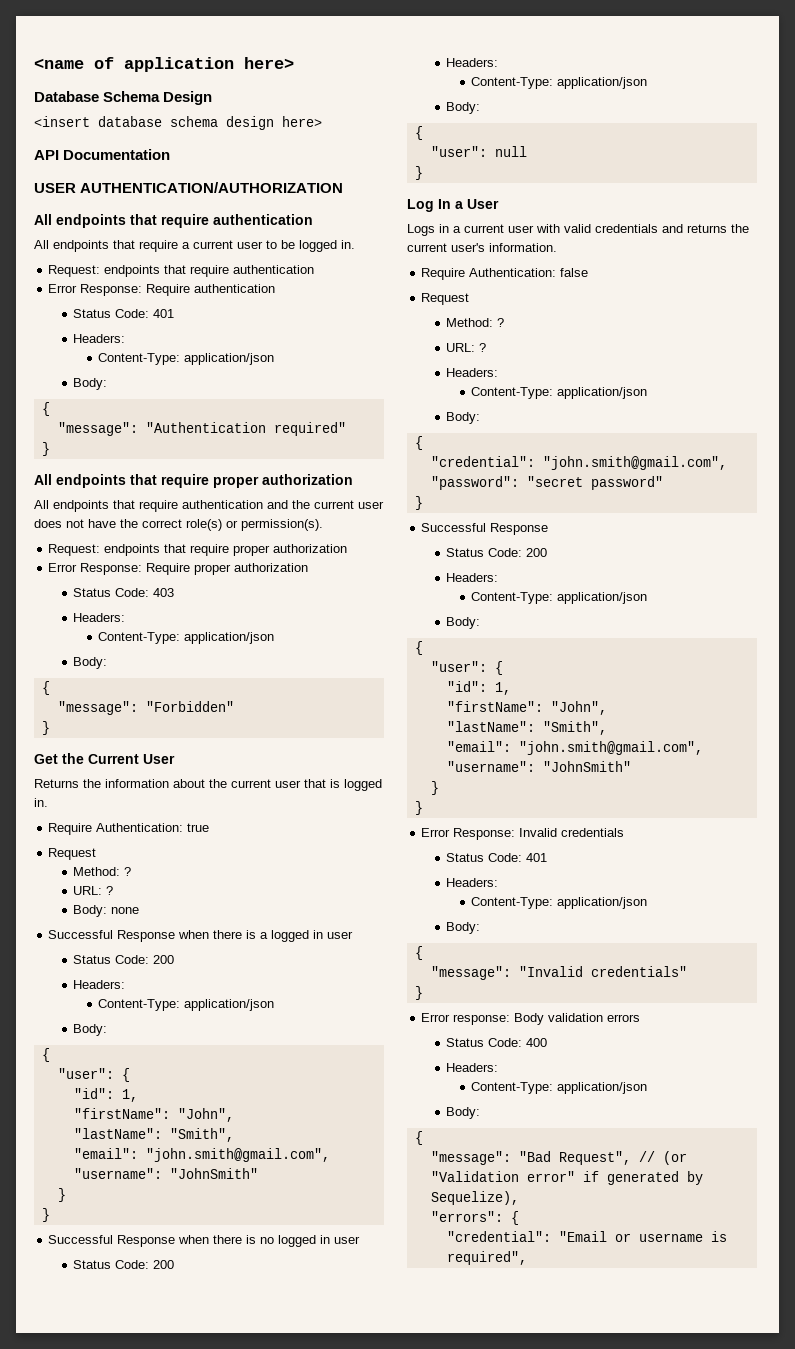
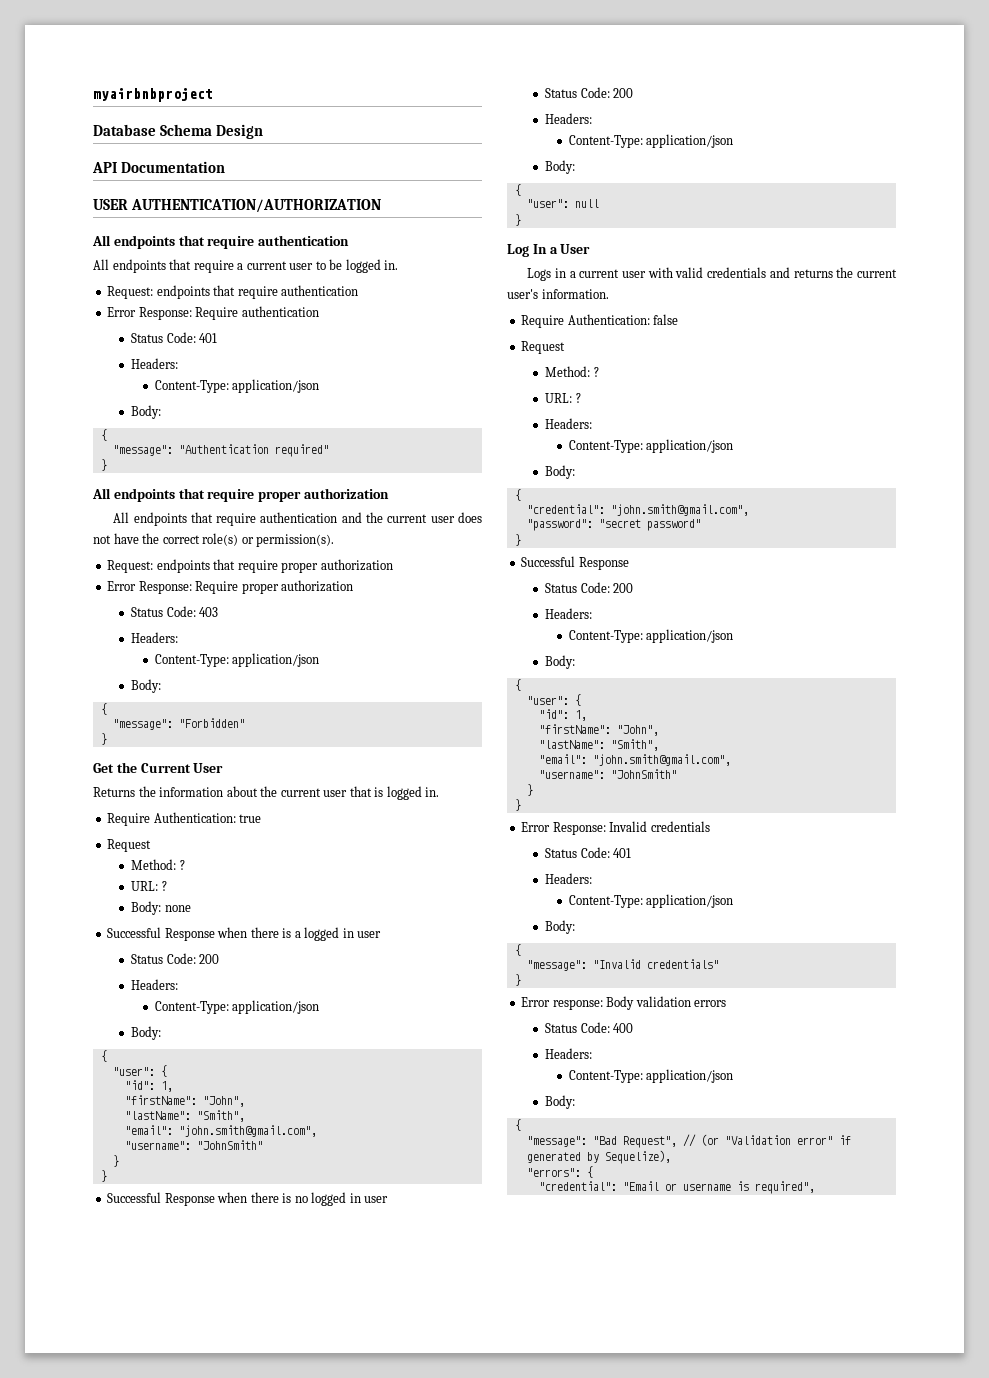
[34,57,294,72] <name of application here> -> [93,88,213,102] myairbnbproject
[34,116,322,130] // <insert database schema design here> -> (264, 131) none

